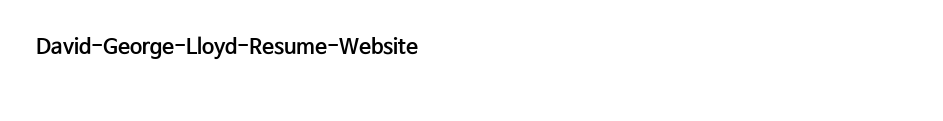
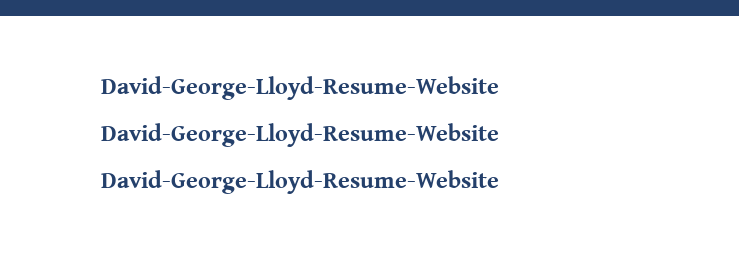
[36,36,418,60] David-George-Lloyd-Resume-Website -> [101,76,499,100] [101,123,499,147] [101,170,499,194] David-George-Lloyd-Resume-Website // David-George-Lloyd-Resume-Website // David-George-Lloyd-Resume-Website

